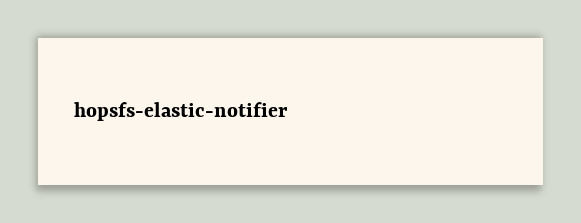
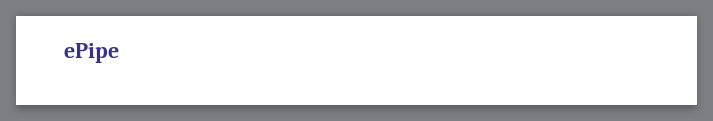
[74,102,288,121] hopsfs-elastic-notifier -> [64,43,119,63] ePipe

